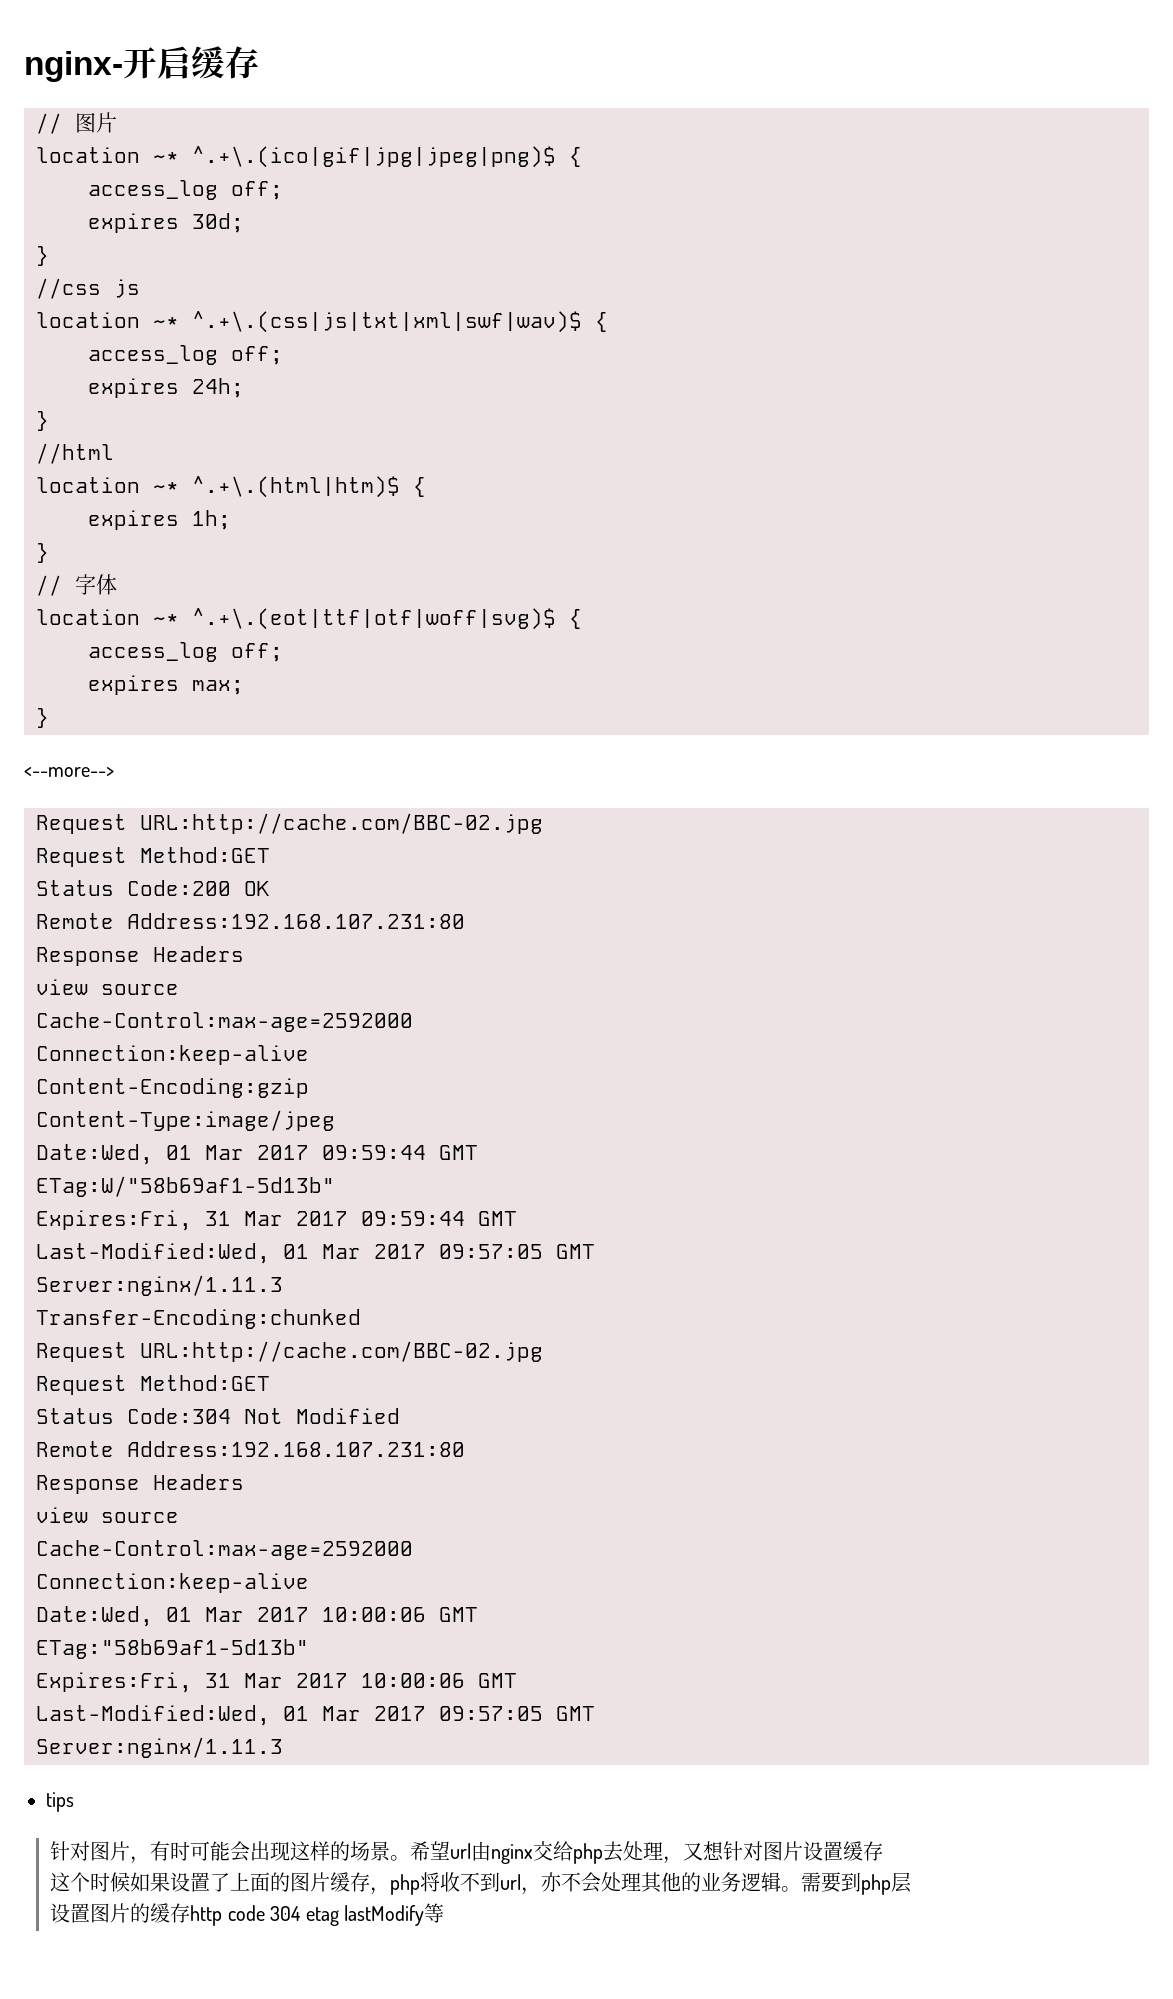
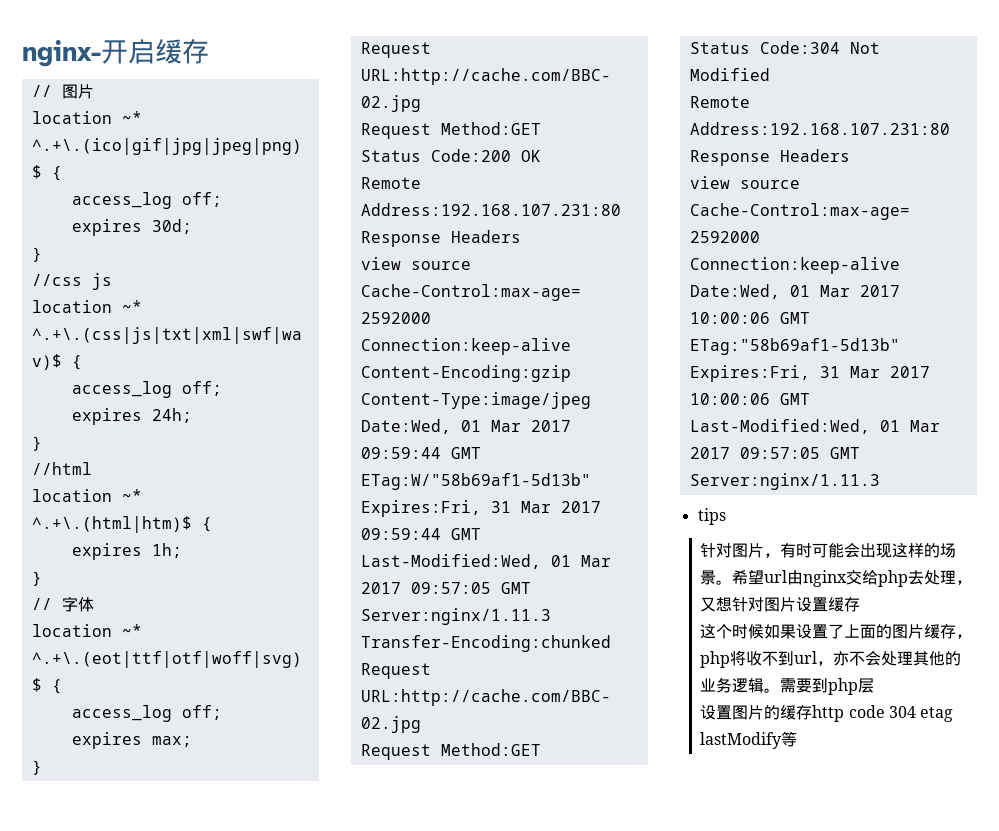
[24,767,114,777] // <--more--> -> (42, 767) none

